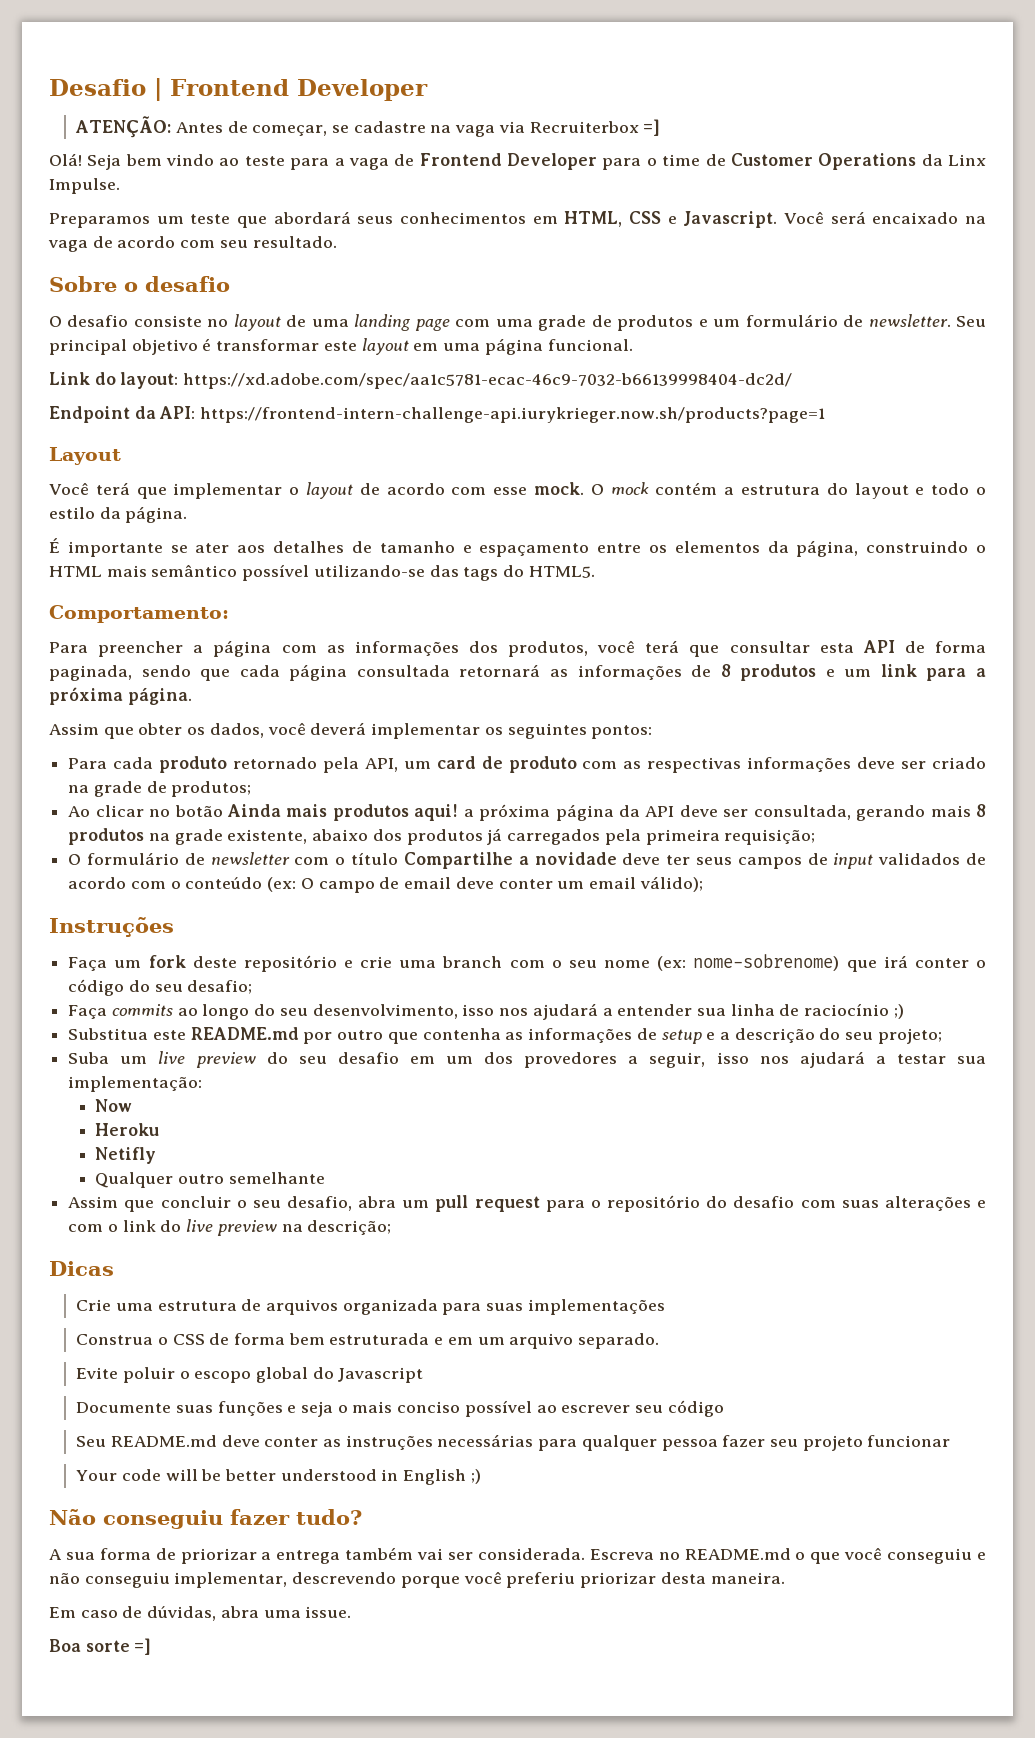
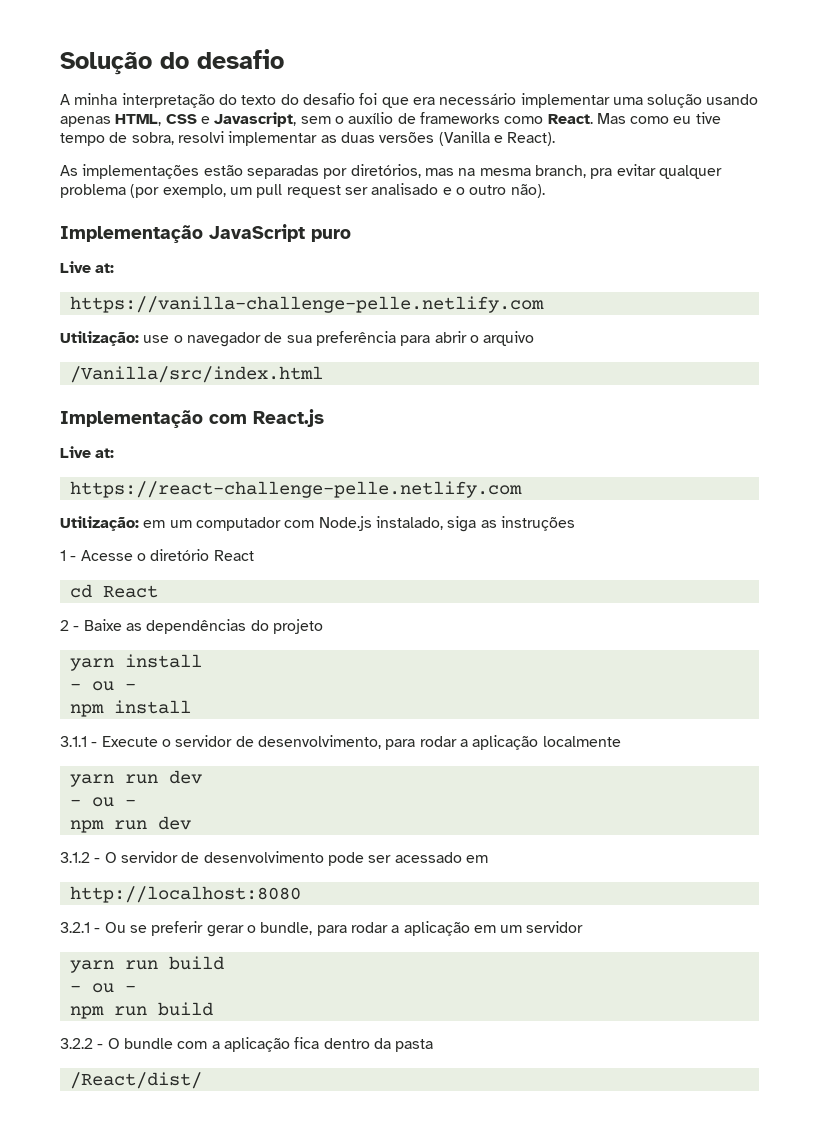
[49,78,428,101] [75,116,661,138] [49,153,986,170] [49,178,120,194] [49,211,986,228] [48,236,337,252] [49,276,230,292] [49,314,987,331] [49,338,633,355] [49,372,793,389] [49,406,826,423] [49,447,121,465] [49,482,986,499] [49,506,188,523] [49,538,986,557] [49,564,595,581] [49,605,229,623] [49,640,986,657] [49,664,986,681] [49,687,192,705] [49,722,653,739] [68,756,986,773] [68,781,252,797] [68,804,986,821] [68,828,816,845] [68,852,987,869] [68,876,703,893] [49,917,174,937] [68,954,987,972] [68,979,253,996] [68,1003,904,1020] [68,1027,942,1044] [68,1051,986,1068] [68,1076,203,1092] [95,1099,133,1112] [95,1123,160,1136] [95,1147,157,1164] [95,1172,325,1188] [68,1195,987,1212] [68,1219,392,1236] [49,1261,114,1276] [76,1299,665,1315] [76,1333,660,1349] [76,1367,424,1383] [76,1400,724,1417] [76,1434,951,1451] [76,1469,481,1485] [49,1509,362,1529] [49,1547,987,1564] [49,1571,785,1588] [49,1606,352,1621] [49,1638,152,1655] Desafio | Frontend Developer // ATENÇÃO: Antes de começar, se cadastre na vaga via Recruiterbox =] // Olá! Seja bem vindo ao teste para a vaga de Frontend Developer para o time de Customer Operations da Linx Impulse. // Preparamos um teste que abordará seus conhecimentos em HTML, CSS e Javascript. Você será encaixado na vaga de acordo com seu resultado. // Sobre o desafio // O desafio consiste no layout de uma landing page com uma grade de produtos e um formulário de newsletter. Seu principal objetivo é transformar este layout em uma página funcional. // Link do layout: https://xd.adobe.com/spec/aa1c5781-ecac-46c9-7032-b66139998404-dc2d/ // Endpoint da API: https://frontend-intern-challenge-api.iurykrieger.now.sh/products?page=1 // Layout // Você terá que implementar o layout de acordo com esse mock. O mock contém a estrutura do layout e todo o estilo da página. // É importante se ater aos detalhes de tamanho e espaçamento entre os elementos da página, construindo o HTML mais semântico possível utilizando-se das tags do HTML5. // Comportamento: // Para preencher a página com as informações dos produtos, você terá que consultar esta API de forma paginada, sendo que cada página consultada retornará as informações de 8 produtos e um link para a próxima página. // Assim que obter os dados, você deverá implementar os seguintes pontos: // Para cada produto retornado pela API, um card de produto com as respectivas informações deve ser criado na grade de produtos; // Ao clicar no botão Ainda mais produtos aqui! a próxima página da API deve ser consultada, gerando mais 8 produtos na grade existente, abaixo dos produtos já carregados pela primeira requisição; // O formulário de newsletter com o título Compartilhe a novidade deve ter seus campos de input validados de acordo com o conteúdo (ex: O campo de email deve conter um email válido); // Instruções // Faça um fork deste repositório e crie uma branch com o seu nome (ex: nome-sobrenome) que irá conter o código do seu desafio; // Faça commits ao longo do seu desenvolvimento, isso nos ajudará a entender sua linha de raciocínio ;) // Substitua este README.md por outro que contenha as informações de setup e a descrição do seu projeto; // Suba um live preview do seu desafio em um dos provedores a seguir, isso nos ajudará a testar sua implementação: // Now // Heroku // Netifly // Qualquer outro semelhante // Assim que concluir o seu desafio, abra um pull request para o repositório do desafio com suas alterações e com o link do live preview na descrição; // Dicas // Crie uma estrutura de arquivos organizada para suas implementações // Construa o CSS de forma bem estruturada e em um arquivo separado. // Evite poluir o escopo global do Javascript // Documente suas funções e seja o mais conciso possível ao escrever seu código // Seu README.md deve conter as instruções necessárias para qualquer pessoa fazer seu projeto funcionar // Your code will be better understood in English ;) // Não conseguiu fazer tudo? // A sua forma de priorizar a entrega também vai ser considerada. Escreva no README.md o que você conseguiu e não conseguiu implementar, descrevendo porque você preferiu priorizar desta maneira. // Em caso de dúvidas, abra uma issue. // Boa sorte =] -> [60,49,284,75] [60,93,759,108] [60,112,721,127] [60,131,556,146] [60,164,722,179] [60,183,545,198] [60,224,351,243] [60,261,115,273] [69,296,544,313] [60,331,535,347] [69,366,323,383] [60,409,324,428] [60,446,115,458] [69,481,522,498] [60,516,575,532] [60,549,254,561] [69,584,158,598] [60,619,323,634] [69,654,202,671] [69,681,136,691] [69,700,191,717] [60,735,621,750] [69,770,202,787] [69,797,136,807] [69,816,191,833] [60,851,488,866] [69,886,301,903] [60,921,584,937] [69,956,224,973] [69,983,136,993] [69,1002,213,1019] [60,1037,434,1052] [69,1072,202,1089] Solução do desafio // A minha interpretação do texto do desafio foi que era necessário implementar uma solução usando apenas HTML, CSS e Javascript, sem o auxílio de frameworks como React. Mas como eu tive tempo de sobra, resolvi implementar as duas versões (Vanilla e React). // As implementações estão separadas por diretórios, mas na mesma branch, pra evitar qualquer problema (por exemplo, um pull request ser analisado e o outro não). // Implementação JavaScript puro // Live at: // https://vanilla-challenge-pelle.netlify.com // Utilização: use o navegador de sua preferência para abrir o arquivo // /Vanilla/src/index.html // Implementação com React.js // Live at: // https://react-challenge-pelle.netlify.com // Utilização: em um computador com Node.js instalado, siga as instruções // 1 - Acesse o diretório React // cd React // 2 - Baixe as dependências do projeto // yarn install // - ou - // npm install // 3.1.1 - Execute o servidor de desenvolvimento, para rodar a aplicação localmente // yarn run dev // - ou - // npm run dev // 3.1.2 - O servidor de desenvolvimento pode ser acessado em // http://localhost:8080 // 3.2.1 - Ou se preferir gerar o bundle, para rodar a aplicação em um servidor // yarn run build // - ou - // npm run build // 3.2.2 - O bundle com a aplicação fica dentro da pasta // /React/dist/

